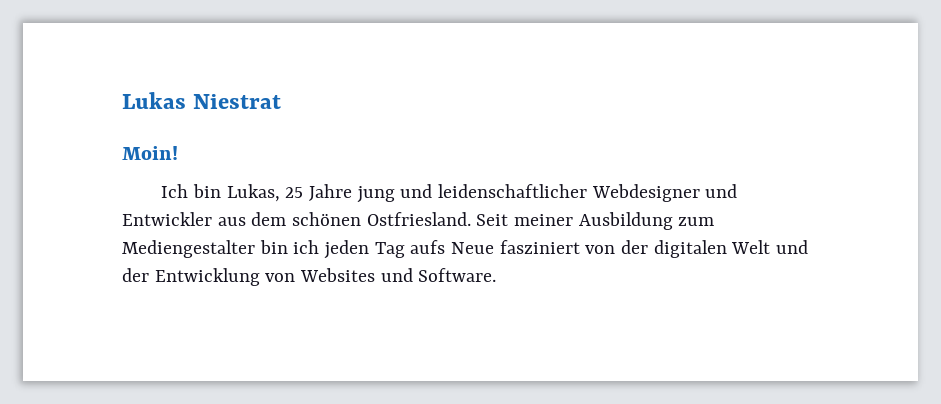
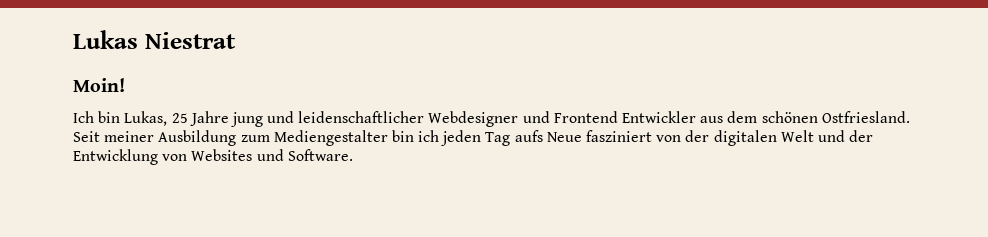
(738, 191) none -> [553,111,618,123] Frontend

